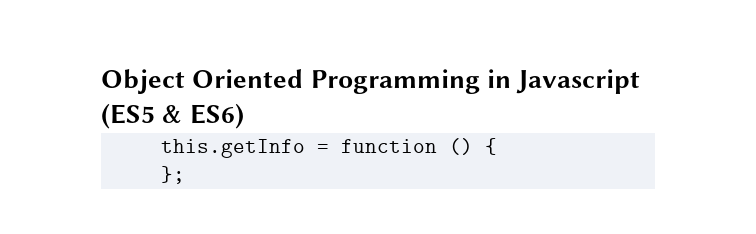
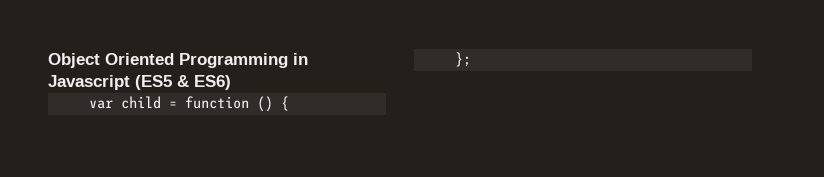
[161,139,305,158] this.getInfo -> [89,96,162,109] var child

